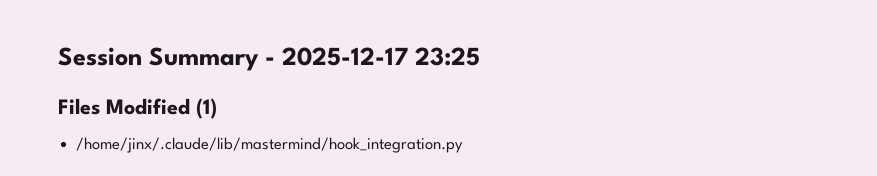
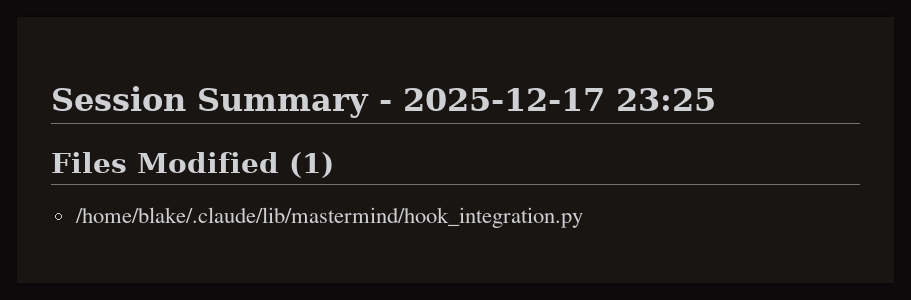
[76,137,464,153] /home/jinx/.claude/lib/mastermind/hook_integration.py -> [74,207,583,228] /home/blake/.claude/lib/mastermind/hook_integration.py

